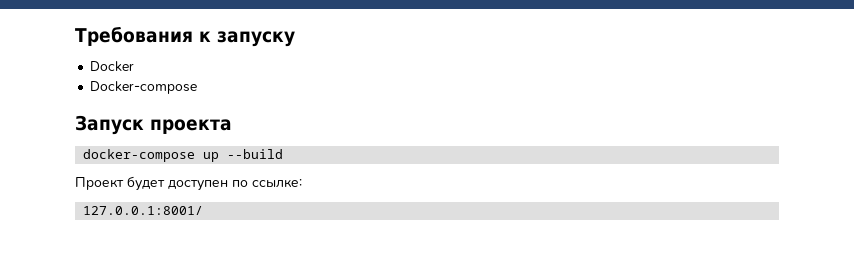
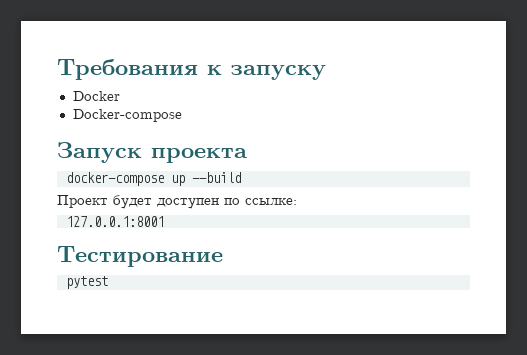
[83,206,204,215] 127.0.0.1:8001/ -> [65,216,164,227] [57,246,223,267] [65,276,108,289] 127.0.0.1:8001 // Тестирование // pytest

